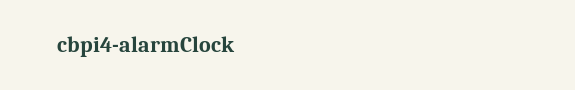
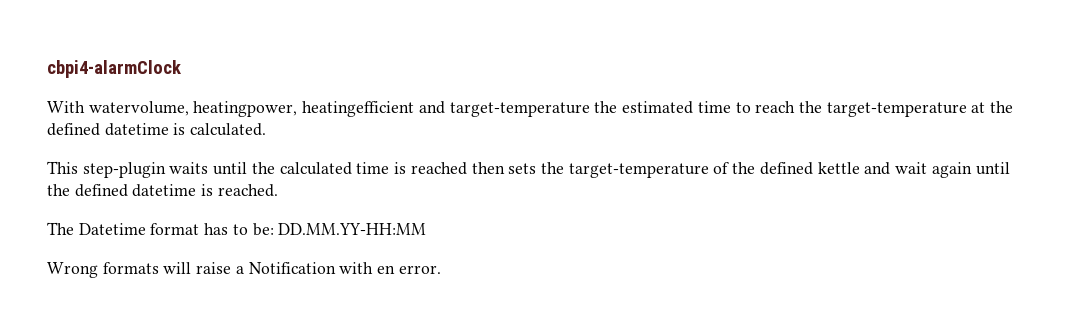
(235, 46) none -> [47,101,1014,117] [47,123,267,136] [47,161,1010,178] [47,184,278,197] [47,222,427,236] [47,262,441,278] // With watervolume, heatingpower, heatingefficient and target-temperature the estimated time to reach the target-temperature at the defined datetime is calculated. // This step-plugin waits until the calculated time is reached then sets the target-temperature of the defined kettle and wait again until the defined datetime is reached. // The Datetime format has to be: DD.MM.YY-HH:MM // Wrong formats will raise a Notification with en error.

